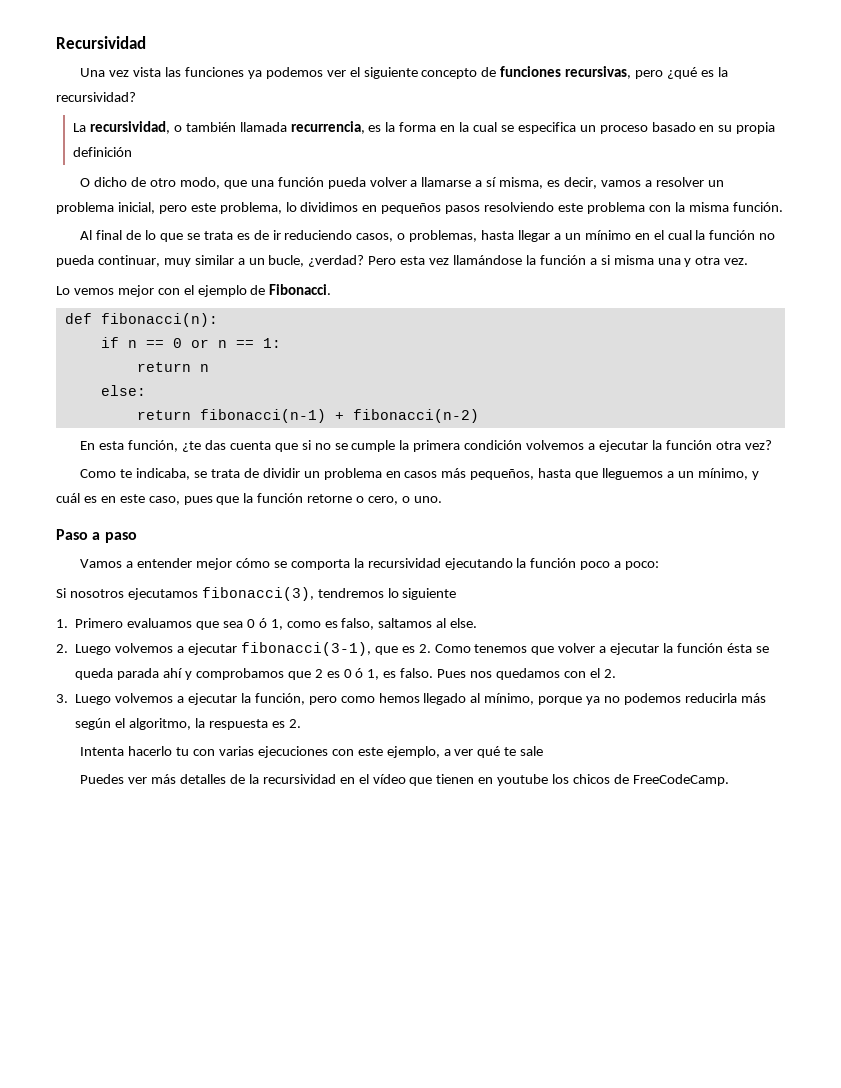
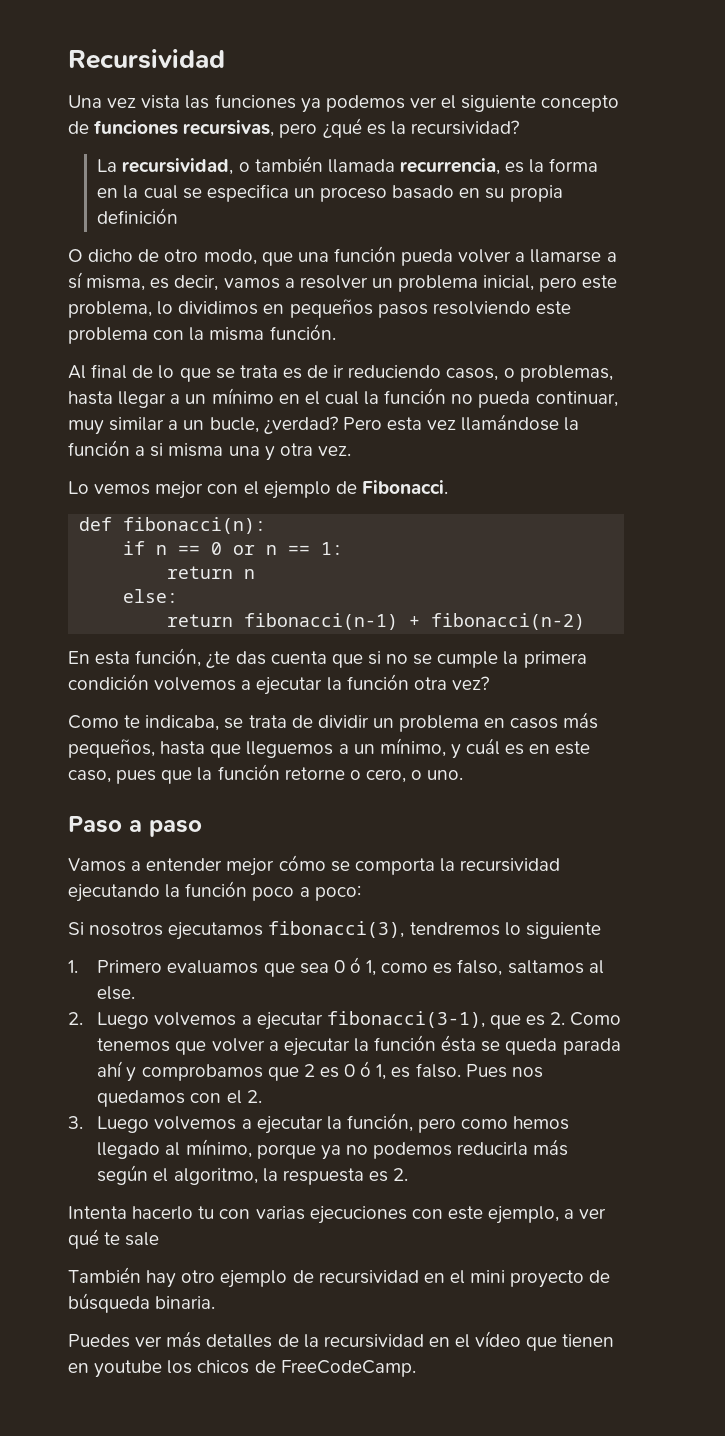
(544, 751) none -> [68,1267,611,1288] [68,1293,216,1313] // También hay otro ejemplo de recursividad en el mini proyecto de búsqueda binaria.

